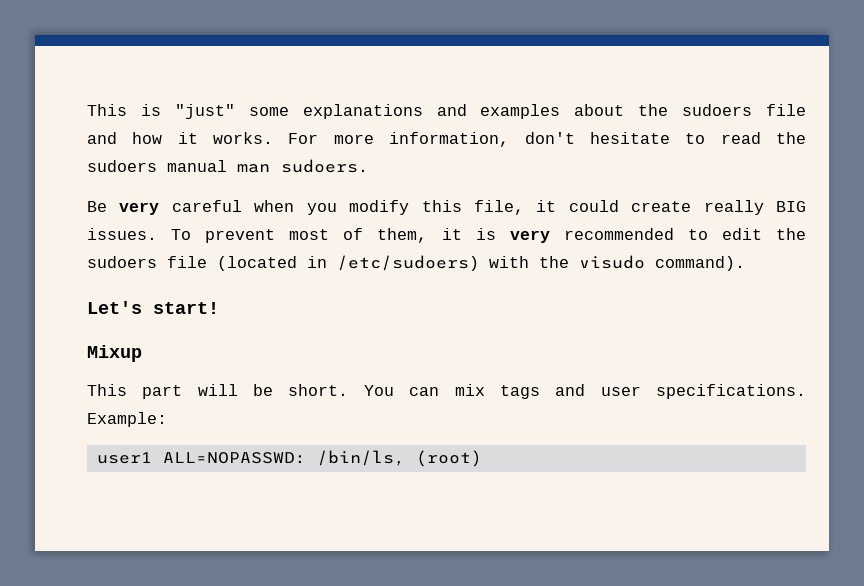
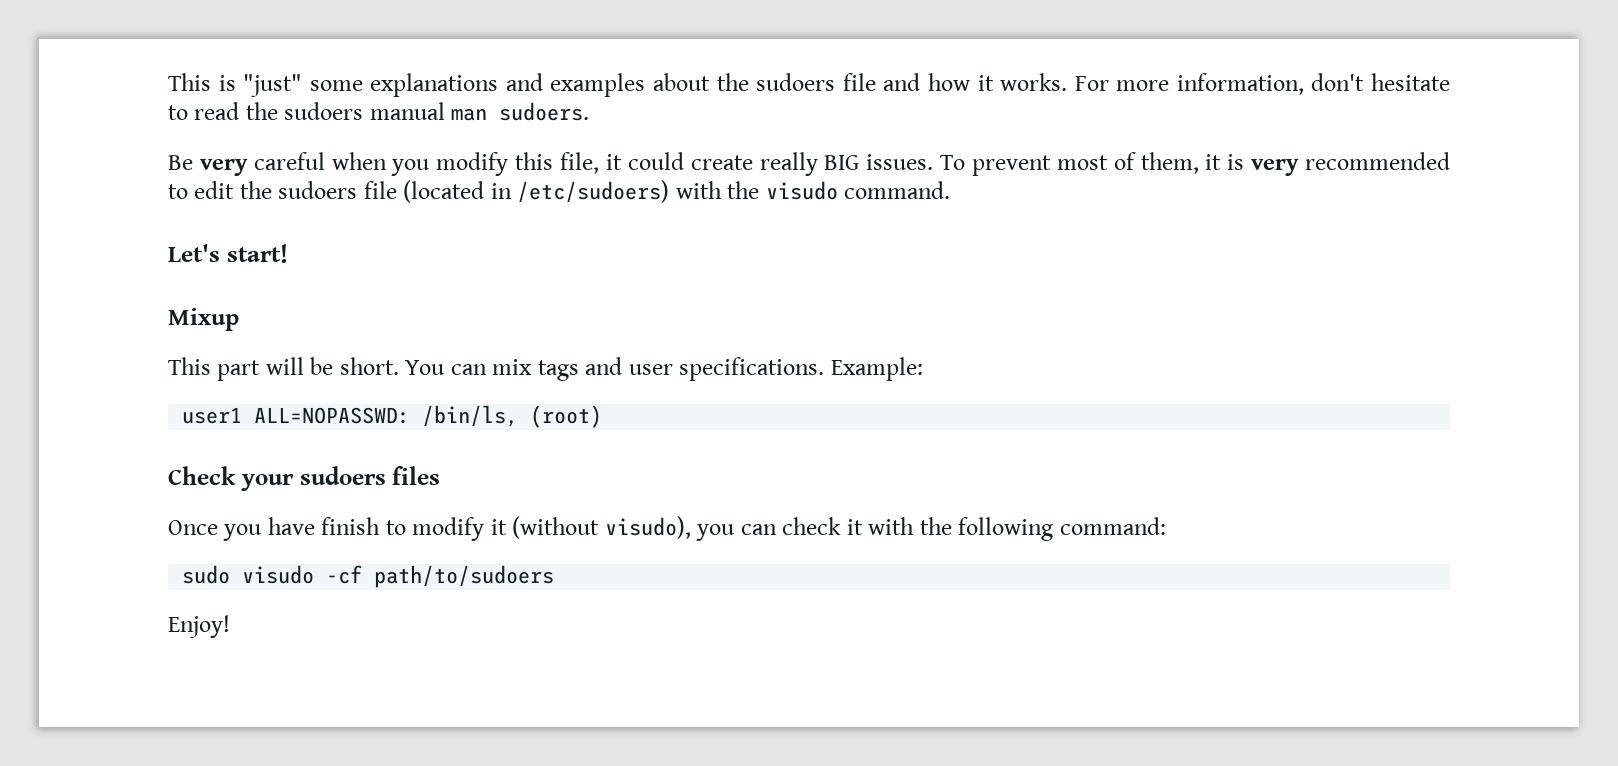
[655,256,745,271] command). -> [844,181,951,199] command.
(482, 458) none -> [168,466,441,491] [168,516,1166,541] [182,565,555,588] [168,615,230,638] // Check your sudoers files // Once you have finish to modify it (without visudo), you can check it with the following command: // sudo visudo -cf path/to/sudoers // Enjoy!

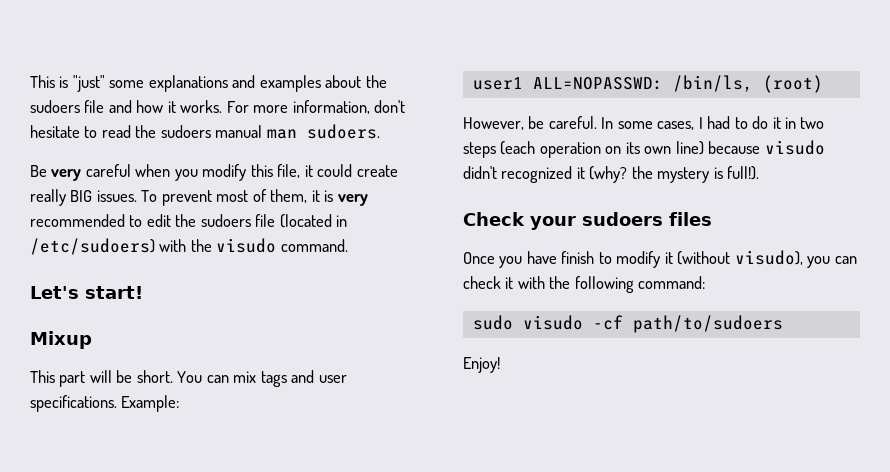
(603, 416) none -> [463,116,825,130] [463,140,825,158] [463,166,760,183] // However, be careful. In some cases, I had to do it in two steps (each operation on its own line) because visudo didn't recognized it (why? the mystery is full!).

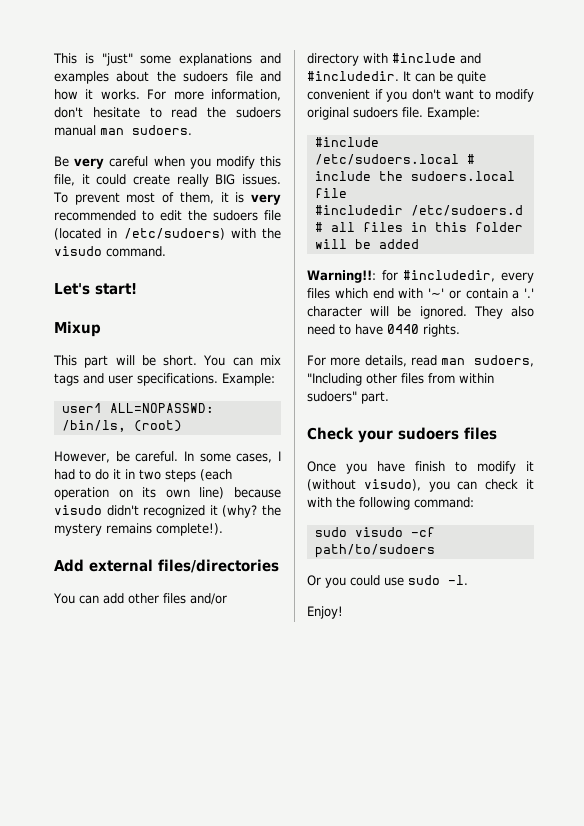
[713,166,760,180] is full!). -> [106,523,223,536] [54,559,279,573] [53,593,227,605] [307,53,481,66] [307,71,486,84] [307,89,534,102] [307,107,480,120] [314,137,379,147] [314,154,475,165] [314,171,515,181] [314,188,347,198] [314,205,523,216] [314,222,523,232] [314,239,419,249] [307,270,534,283] [307,288,534,299] [307,306,534,319] [307,324,460,337] [307,355,534,367] [307,373,494,386] [307,391,389,404] remains complete!). // Add external files/directories // You can add other files and/or directory with #include and #includedir. It can be quite convenient if you don't want to modify original sudoers file. Example: // #include /etc/sudoers.local # include the sudoers.local file // #includedir /etc/sudoers.d # all files in this folder will be added // Warning!!: for #includedir, every files which end with '~' or contain a '.' character will be ignored. They also need to have 0440 rights. // For more details, read man sudoers, "Including other files from within sudoers" part.
(783, 324) none -> [307,575,468,588] // Or you could use sudo -l.

